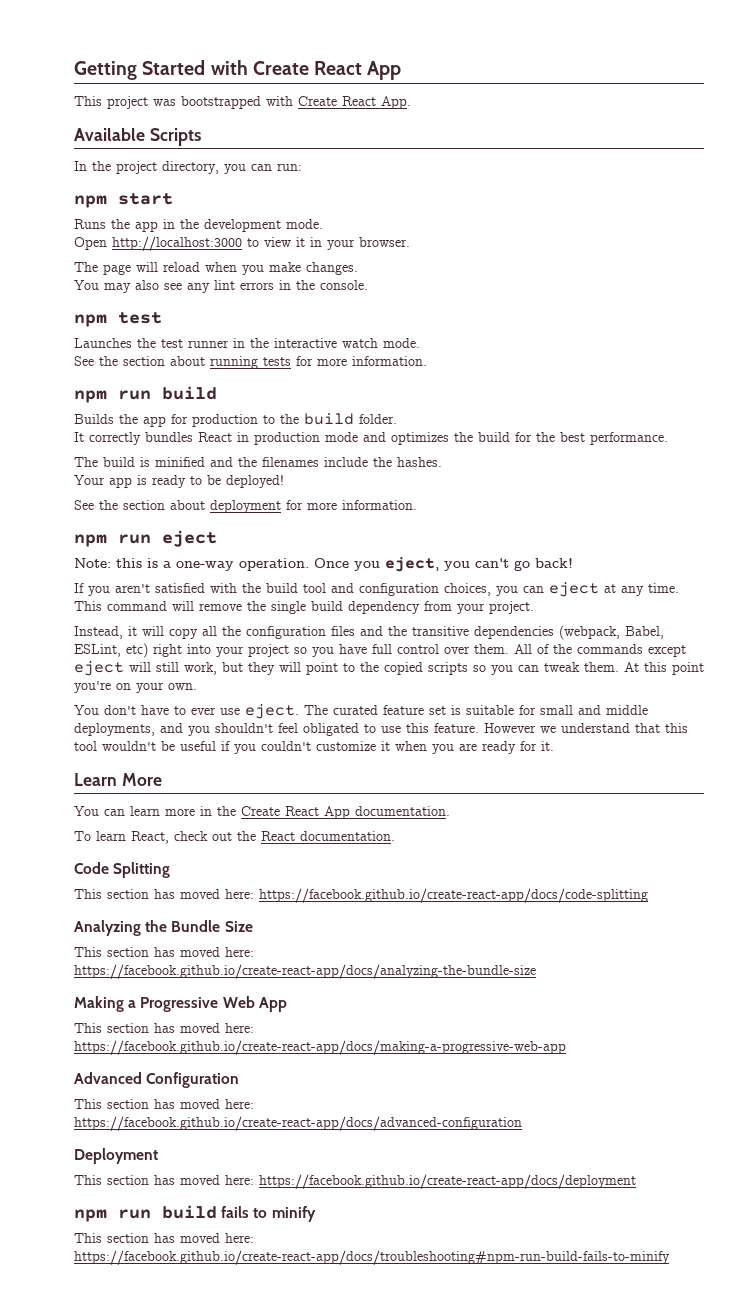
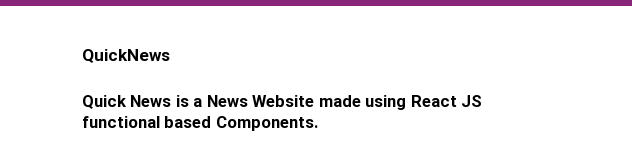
[74,60,402,80] [74,96,411,109] [74,128,201,146] [74,161,302,174] [74,193,173,208] [74,219,323,232] [74,236,410,251] [74,262,358,275] [74,280,368,293] [74,312,162,327] [74,338,420,348] [74,356,427,369] [74,386,217,403] [74,413,397,427] [74,432,668,445] [74,457,442,467] [74,475,284,488] [74,500,417,513] [74,530,217,547] [74,557,573,572] [74,582,679,597] [74,601,534,614] [74,625,664,640] [74,643,686,658] [74,661,704,676] [74,681,197,693] [74,704,648,719] [74,723,688,736] [74,741,554,754] [74,773,162,786] [74,806,450,819] [74,831,395,844] [74,862,171,878] [74,888,648,903] [74,920,253,936] [74,947,254,957] [74,964,536,979] [74,996,287,1012] [74,1023,254,1033] [74,1040,566,1055] [74,1072,240,1088] [74,1099,254,1109] [74,1116,522,1131] [74,1148,158,1164] [74,1174,636,1189] [74,1205,316,1222] [74,1233,254,1243] [74,1250,670,1265] Getting Started with Create React App // This project was bootstrapped with Create React App. // Available Scripts // In the project directory, you can run: // npm start // Runs the app in the development mode. // Open http://localhost:3000 to view it in your browser. // The page will reload when you make changes. // You may also see any lint errors in the console. // npm test // Launches the test runner in the interactive watch mode. // See the section about running tests for more information. // npm run build // Builds the app for production to the build folder. // It correctly bundles React in production mode and optimizes the build for the best performance. // The build is minified and the filenames include the hashes. // Your app is ready to be deployed! // See the section about deployment for more information. // npm run eject // Note: this is a one-way operation. Once you eject, you can't go back! // If you aren't satisfied with the build tool and configuration choices, you can eject at any time. This command will remove the single build dependency from your project. // Instead, it will copy all the configuration files and the transitive dependencies (webpack, Babel, ESLint, etc) right into your project so you have full control over them. All of the commands except eject will still work, but they will point to the copied scripts so you can tweak them. At this point you're on your own. // You don't have to ever use eject. The curated feature set is suitable for small and middle deployments, and you shouldn't feel obligated to use this feature. However we understand that this tool wouldn't be useful if you couldn't customize it when you are ready for it. // Learn More // You can learn more in the Create React App documentation. // To learn React, check out the React documentation. // Code Splitting // This section has moved here: https://facebook.github.io/create-react-app/docs/code-splitting // Analyzing the Bundle Size // This section has moved here: https://facebook.github.io/create-react-app/docs/analyzing-the-bundle-size // Making a Progressive Web App // This section has moved here: https://facebook.github.io/create-react-app/docs/making-a-progressive-web-app // Advanced Configuration // This section has moved here: https://facebook.github.io/create-react-app/docs/advanced-configuration // Deployment // This section has moved here: https://facebook.github.io/create-react-app/docs/deployment // npm run build fails to minify // This section has moved here: https://facebook.github.io/create-react-app/docs/troubleshooting#npm-run-build-fails-to-minify -> [82,49,170,63] [82,95,483,110] [82,116,318,131] QuickNews // Quick News is a News Website made using React JS functional based Components.

